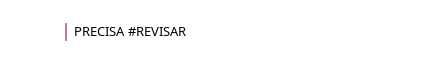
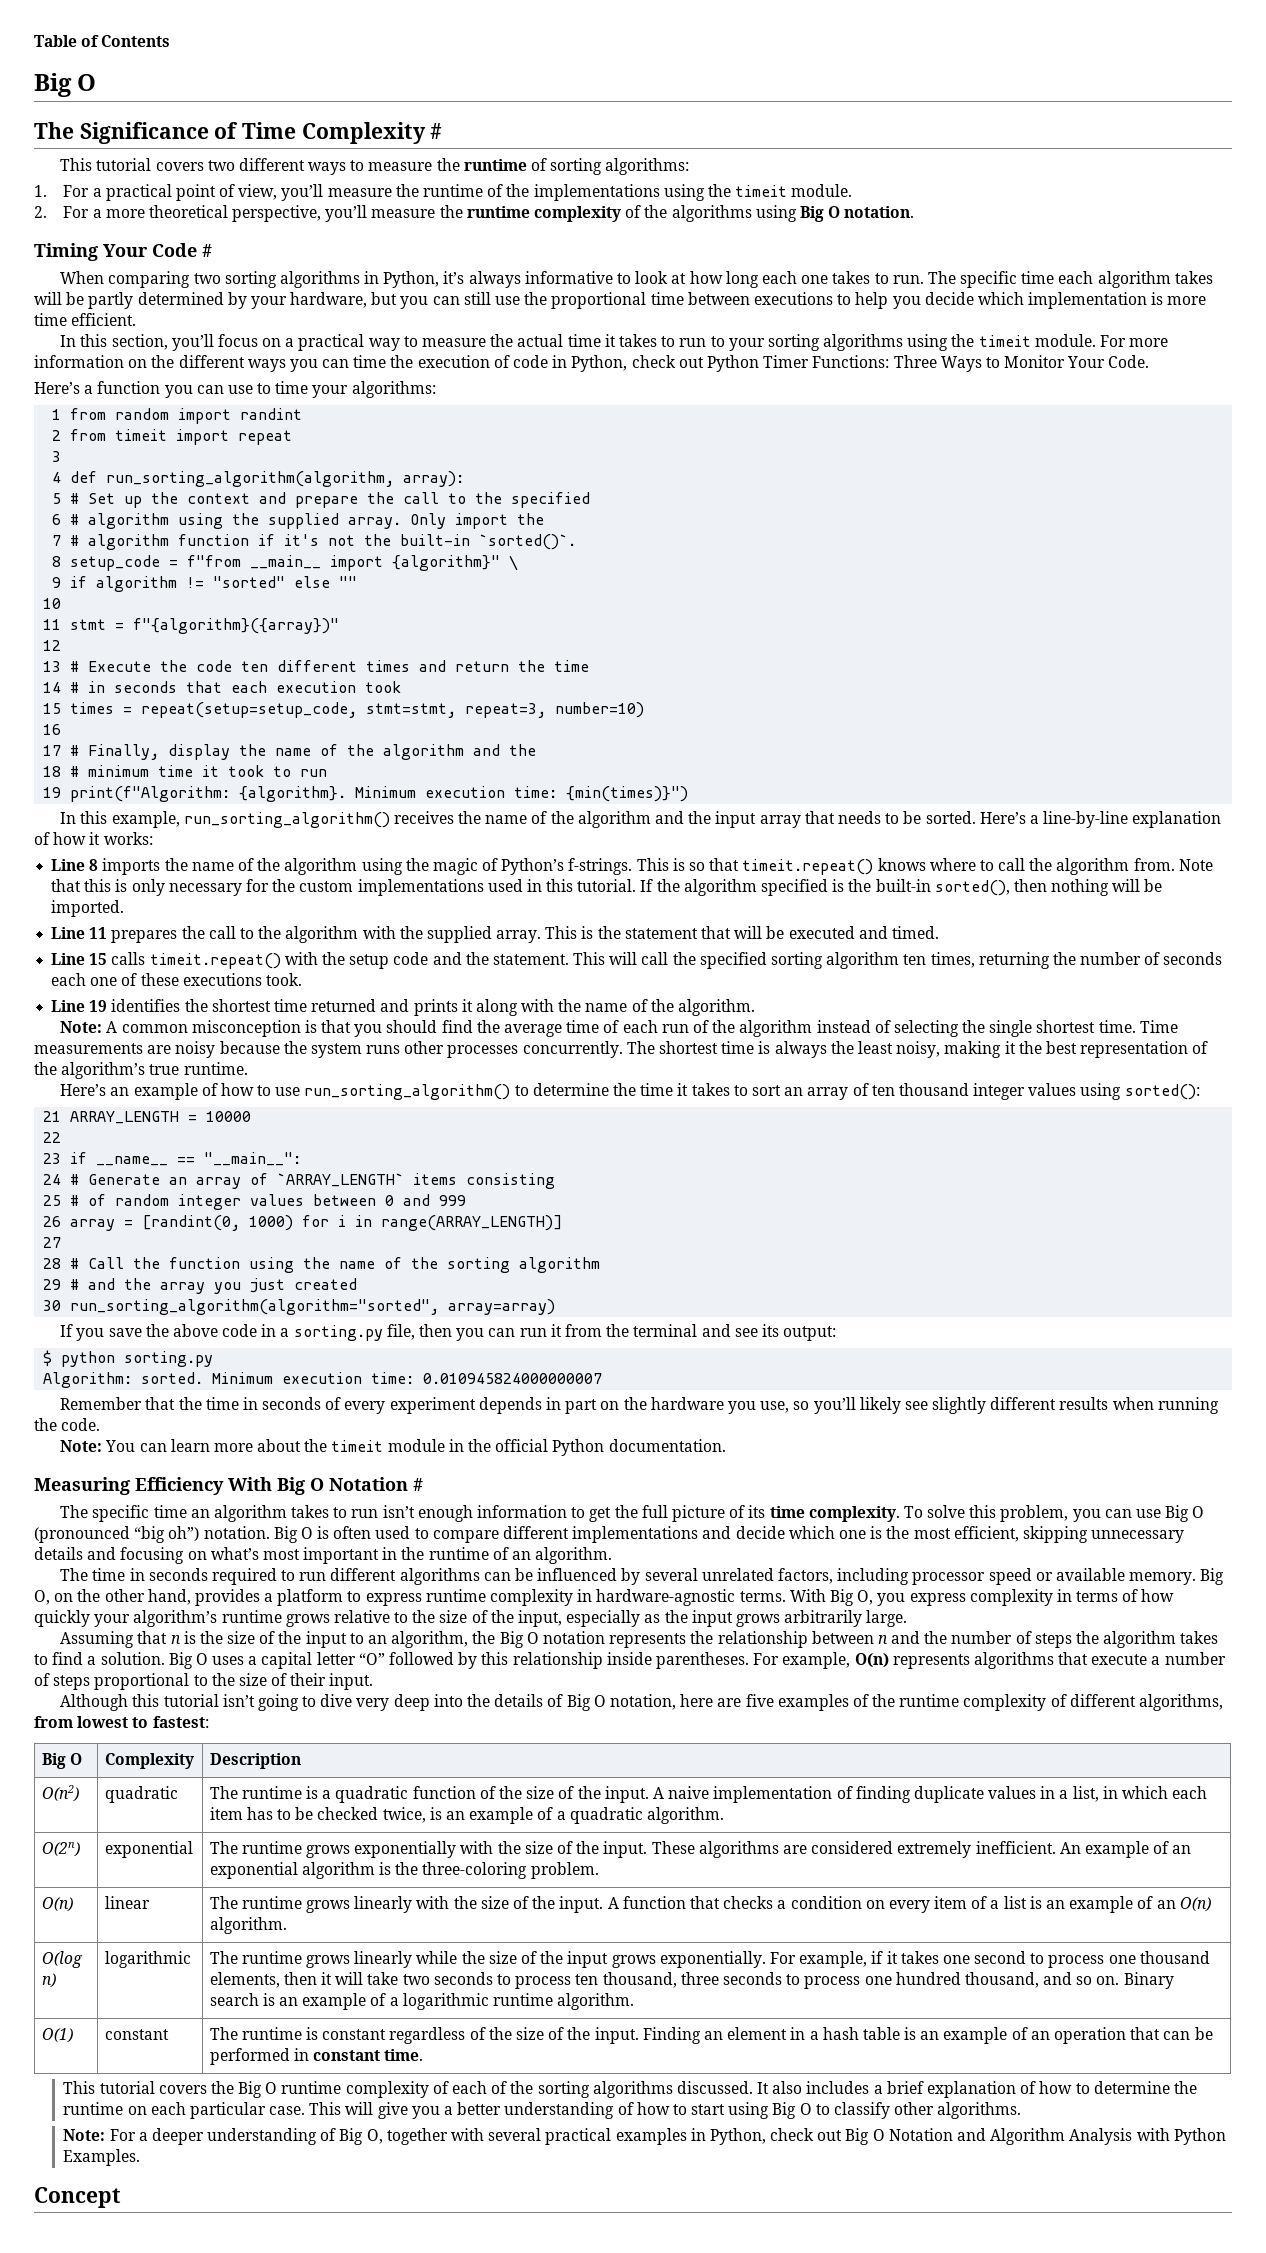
[74,27,186,36] PRECISA #REVISAR -> [34,35,171,47] [34,73,97,97] [34,122,443,144] [60,158,690,175] [34,184,853,201] [34,205,915,222] [34,243,212,261] [60,271,1213,288] [34,292,1207,309] [34,313,137,326] [60,334,1169,351] [34,355,1150,372] [34,381,436,398] [52,408,303,424] [52,429,293,445] [52,451,62,462] [52,471,465,487] [52,492,591,508] [52,513,545,529] [52,534,577,550] [52,555,519,571] [52,576,358,592] [43,598,62,609] [43,618,340,634] [43,640,62,651] [43,660,590,672] [43,681,402,693] [43,702,645,718] [43,724,62,735] [43,744,537,760] [43,765,328,777] [43,786,689,802] [60,811,1222,828] [34,832,153,845] [51,858,1213,875] [51,879,1163,896] [51,900,125,917] [51,926,939,943] [51,952,1223,969] [51,973,302,986] [51,999,756,1016] [60,1020,1178,1037] [34,1041,1209,1058] [34,1062,248,1079] [60,1083,1200,1100] [43,1111,252,1124] [43,1132,62,1143] [43,1152,302,1166] [43,1173,556,1189] [43,1194,467,1210] [43,1215,563,1231] [43,1237,62,1248] [43,1257,601,1273] [43,1278,358,1294] [43,1299,556,1315] [60,1324,837,1341] [43,1350,214,1367] [43,1372,603,1388] [60,1397,1219,1414] [34,1418,101,1431] [60,1439,726,1456] [34,1477,423,1495] [60,1505,1205,1522] [34,1526,1185,1543] [34,1547,613,1564] [60,1568,1225,1585] [34,1589,1175,1606] [34,1610,908,1627] [60,1631,1219,1648] [34,1652,1226,1669] [34,1673,374,1690] [60,1694,1224,1711] [34,1716,209,1728] [41,1753,82,1769] [104,1753,194,1769] [209,1753,301,1769] [41,1785,79,1802] [104,1786,178,1803] [209,1786,1208,1803] [209,1807,724,1824] [41,1842,80,1857] [104,1841,193,1858] [209,1841,1192,1858] [209,1862,599,1879] [41,1897,73,1912] [104,1896,150,1909] [209,1896,1211,1913] [209,1917,287,1934] [41,1951,83,1968] [41,1973,56,1988] [104,1951,191,1968] [209,1951,1210,1968] [209,1972,1174,1989] [209,1993,635,2010] [41,2028,73,2043] [104,2029,169,2040] [209,2027,1213,2044] [209,2048,424,2065] [63,2081,1197,2098] [63,2102,1022,2119] [63,2128,1226,2145] [63,2149,141,2166] [34,2187,121,2208] Table of Contents // Big O // The Significance of Time Complexity # // This tutorial covers two different ways to measure the runtime of sorting algorithms: // 1. For a practical point of view, you’ll measure the runtime of the implementations using the timeit module. // 2. For a more theoretical perspective, you’ll measure the runtime complexity of the algorithms using Big O notation. // Timing Your Code # // When comparing two sorting algorithms in Python, it’s always informative to look at how long each one takes to run. The specific time each algorithm takes will be partly determined by your hardware, but you can still use the proportional time between executions to help you decide which implementation is more time efficient. // In this section, you’ll focus on a practical way to measure the actual time it takes to run to your sorting algorithms using the timeit module. For more information on the different ways you can time the execution of code in Python, check out Python Timer Functions: Three Ways to Monitor Your Code. // Here’s a function you can use to time your algorithms: // 1 from random import randint // 2 from timeit import repeat // 3 // 4 def run_sorting_algorithm(algorithm, array): // 5 # Set up the context and prepare the call to the specified // 6 # algorithm using the supplied array. Only import the // 7 # algorithm function if it's not the built-in `sorted()`. // 8 setup_code = f"from __main__ import {algorithm}" \ // 9 if algorithm != "sorted" else "" // 10 // 11 stmt = f"{algorithm}({array})" // 12 // 13 # Execute the code ten different times and return the time // 14 # in seconds that each execution took // 15 times = repeat(setup=setup_code, stmt=stmt, repeat=3, number=10) // 16 // 17 # Finally, display the name of the algorithm and the // 18 # minimum time it took to run // 19 print(f"Algorithm: {algorithm}. Minimum execution time: {min(times)}") // In this example, run_sorting_algorithm() receives the name of the algorithm and the input array that needs to be sorted. Here’s a line-by-line explanation of how it works: // Line 8 imports the name of the algorithm using the magic of Python’s f-strings. This is so that timeit.repeat() knows where to call the algorithm from. Note that this is only necessary for the custom implementations used in this tutorial. If the algorithm specified is the built-in sorted(), then nothing will be imported. // Line 11 prepares the call to the algorithm with the supplied array. This is the statement that will be executed and timed. // Line 15 calls timeit.repeat() with the setup code and the statement. This will call the specified sorting algorithm ten times, returning the number of seconds each one of these executions took. // Line 19 identifies the shortest time returned and prints it along with the name of the algorithm. // Note: A common misconception is that you should find the average time of each run of the algorithm instead of selecting the single shortest time. Time measurements are noisy because the system runs other processes concurrently. The shortest time is always the least noisy, making it the best representation of the algorithm’s true runtime. // Here’s an example of how to use run_sorting_algorithm() to determine the time it takes to sort an array of ten thousand integer values using sorted(): // 21 ARRAY_LENGTH = 10000 // 22 // 23 if __name__ == "__main__": // 24 # Generate an array of `ARRAY_LENGTH` items consisting // 25 # of random integer values between 0 and 999 // 26 array = [randint(0, 1000) for i in range(ARRAY_LENGTH)] // 27 // 28 # Call the function using the name of the sorting algorithm // 29 # and the array you just created // 30 run_sorting_algorithm(algorithm="sorted", array=array) // If you save the above code in a sorting.py file, then you can run it from the terminal and see its output: // $ python sorting.py // Algorithm: sorted. Minimum execution time: 0.010945824000000007 // Remember that the time in seconds of every experiment depends in part on the hardware you use, so you’ll likely see slightly different results when running the code. // Note: You can learn more about the timeit module in the official Python documentation. // Measuring Efficiency With Big O Notation # // The specific time an algorithm takes to run isn’t enough information to get the full picture of its time complexity. To solve this problem, you can use Big O (pronounced “big oh”) notation. Big O is often used to compare different implementations and decide which one is the most efficient, skipping unnecessary details and focusing on what’s most important in the runtime of an algorithm. // The time in seconds required to run different algorithms can be influenced by several unrelated factors, including processor speed or available memory. Big O, on the other hand, provides a platform to express runtime complexity in hardware-agnostic terms. With Big O, you express complexity in terms of how quickly your algorithm’s runtime grows relative to the size of the input, especially as the input grows arbitrarily large. // Assuming that n is the size of the input to an algorithm, the Big O notation represents the relationship between n and the number of steps the algorithm takes to find a solution. Big O uses a capital letter “O” followed by this relationship inside parentheses. For example, O(n) represents algorithms that execute a number of steps proportional to the size of their input. // Although this tutorial isn’t going to dive very deep into the details of Big O notation, here are five examples of the runtime complexity of different algorithms, from lowest to fastest: // Big O | Complexity | Description // O(n2) | quadratic | The runtime is a quadratic function of the size of the input. A naive implementation of finding duplicate values in a list, in which each item has to be checked twice, is an example of a quadratic algorithm. // O(2n) | exponential | The runtime grows exponentially with the size of the input. These algorithms are considered extremely inefficient. An example of an exponential algorithm is the three-coloring problem. // O(n) | linear | The runtime grows linearly with the size of the input. A function that checks a condition on every item of a list is an example of an O(n) algorithm. // O(log n) | logarithmic | The runtime grows linearly while the size of the input grows exponentially. For example, if it takes one second to process one thousand elements, then it will take two seconds to process ten thousand, three seconds to process one hundred thousand, and so on. Binary search is an example of a logarithmic runtime algorithm. // O(1) | constant | The runtime is constant regardless of the size of the input. Finding an element in a hash table is an example of an operation that can be performed in constant time. // This tutorial covers the Big O runtime complexity of each of the sorting algorithms discussed. It also includes a brief explanation of how to determine the runtime on each particular case. This will give you a better understanding of how to start using Big O to classify other algorithms. // Note: For a deeper understanding of Big O, together with several practical examples in Python, check out Big O Notation and Algorithm Analysis with Python Examples. // Concept

